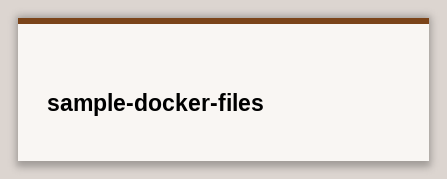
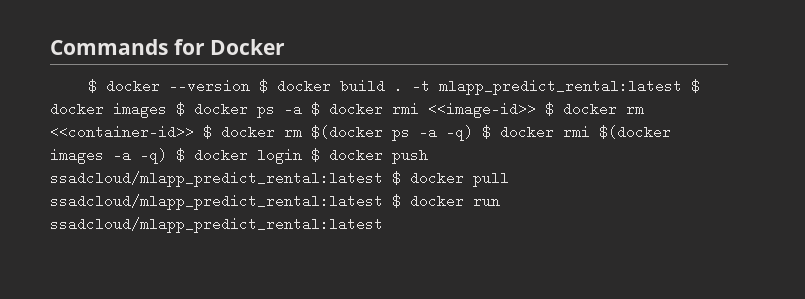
[47,93,264,116] sample-docker-files -> [50,39,286,55] [88,79,701,95] [50,102,644,118] [50,125,671,141] [50,148,428,164] [50,171,509,187] [50,194,500,210] [50,217,383,233] Commands for Docker // $ docker --version $ docker build . -t mlapp_predict_rental:latest $ docker images $ docker ps -a $ docker rmi <<image-id>> $ docker rm <<container-id>> $ docker rm $(docker ps -a -q) $ docker rmi $(docker images -a -q) $ docker login $ docker push ssadcloud/mlapp_predict_rental:latest $ docker pull ssadcloud/mlapp_predict_rental:latest $ docker run ssadcloud/mlapp_predict_rental:latest

